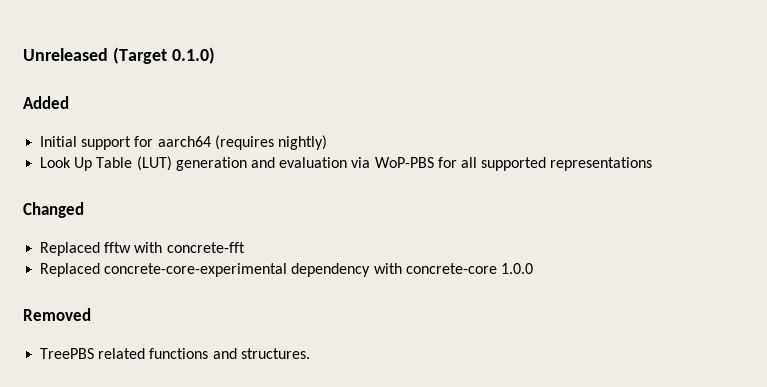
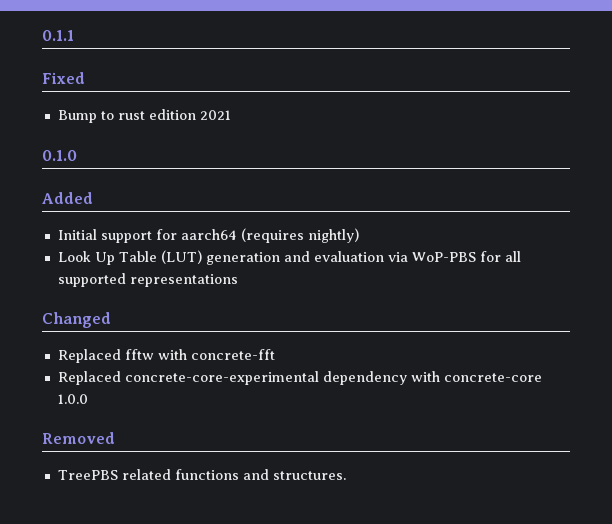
[23,47,215,64] Unreleased (Target 0.1.0) -> [42,30,74,41] [42,72,85,84] [57,109,231,123] [42,150,77,161] 0.1.1 // Fixed // Bump to rust edition 2021 // 0.1.0

